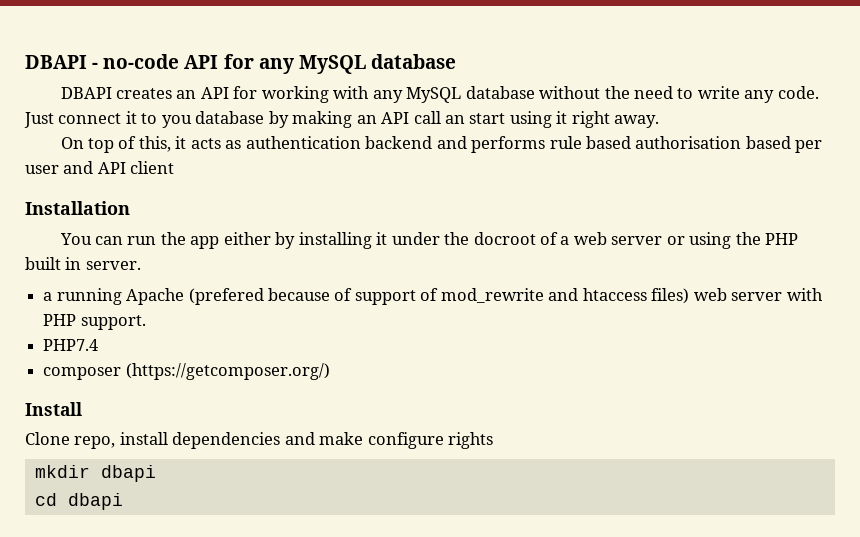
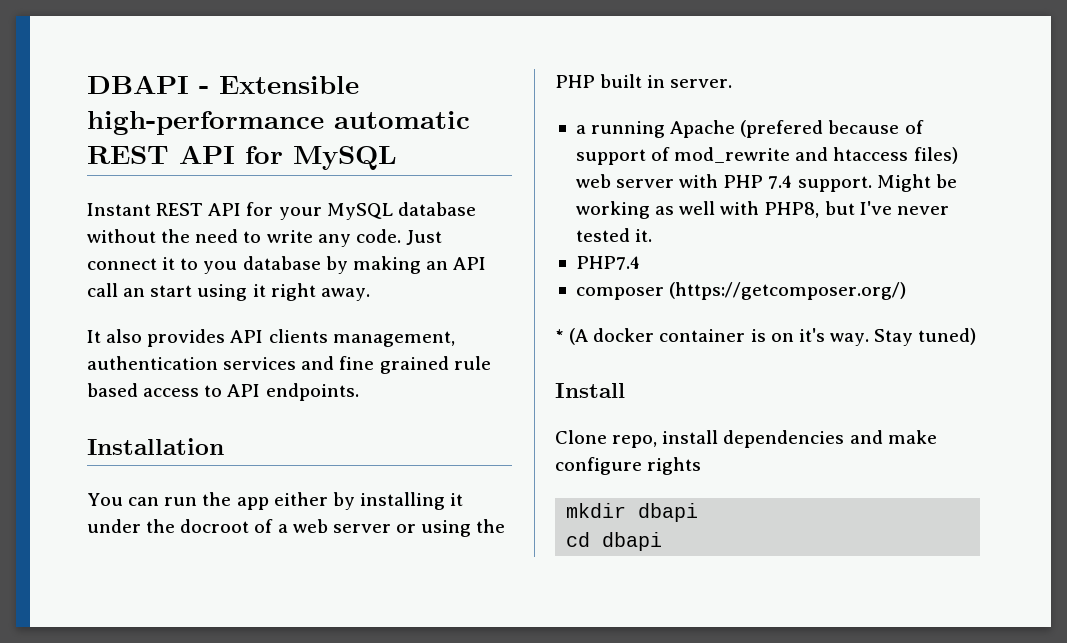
[103,54,456,74] [60,86,403,103] no-code API for any MySQL database // DBAPI creates an API for working with any -> [219,76,359,94] [87,111,470,135] [87,145,397,170] [87,202,322,220] Extensible high-performance automatic REST API for MySQL // Instant REST API for your
[60,136,823,153] [25,161,175,174] On top of this, it acts as authentication backend and performs rule based authorisation based per user and API client -> [87,329,455,347] [87,356,491,374] [87,383,359,401] It also provides API clients management, authentication services and fine grained rule based access to API endpoints.
(77, 320) none -> [768,175,793,189] 7.4
[43,339,99,351] [43,363,330,380] // PHP7.4 // composer (https://getcomposer.org/) -> [876,174,957,192] [575,201,949,219] [575,228,653,242] [575,256,640,270] [575,282,907,300] [555,328,977,346] Might be working as well with PHP8, but I've never tested it. // PHP7.4 // composer (https://getcomposer.org/) // * (A docker container is on it's way. Stay tuned)

